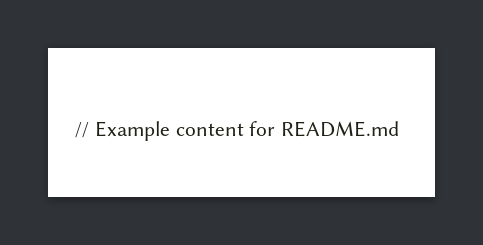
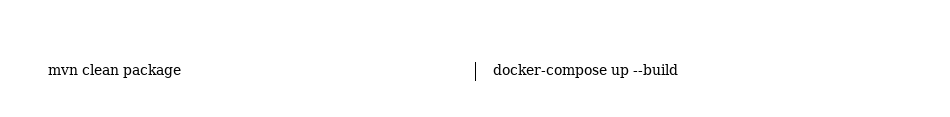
[75,121,400,141] // Example content for README.md -> [48,64,181,78] [493,64,678,78] mvn clean package // docker-compose up --build

